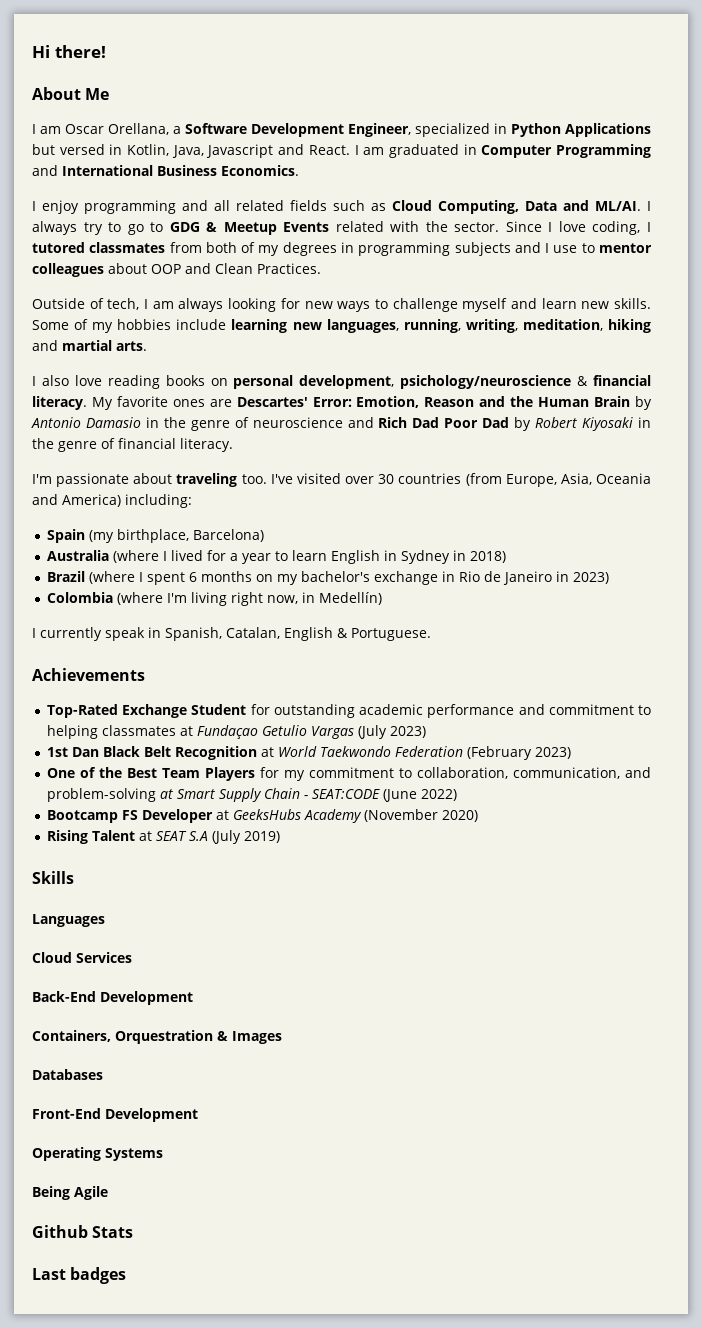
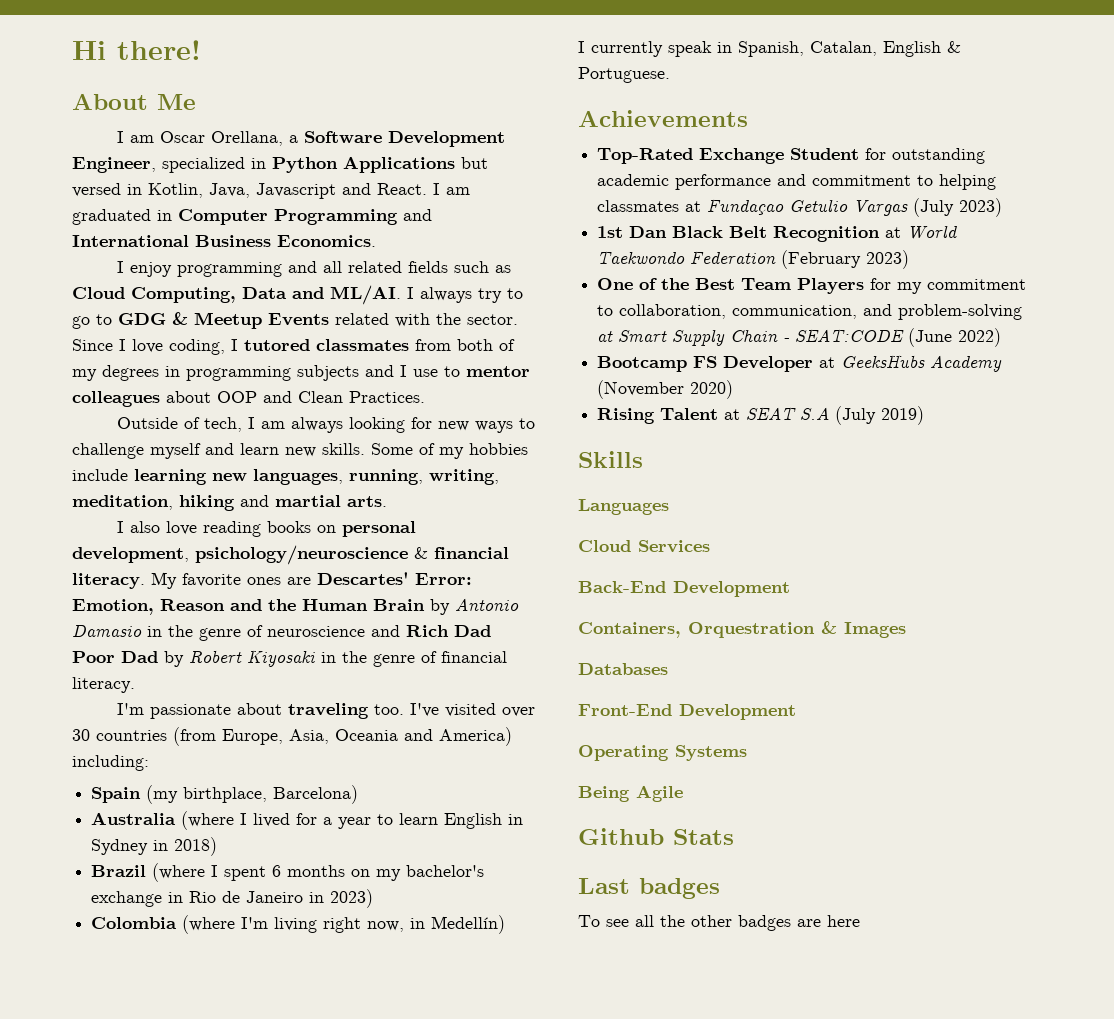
(127, 1275) none -> [578,915,860,931] // To see all the other badges are here

